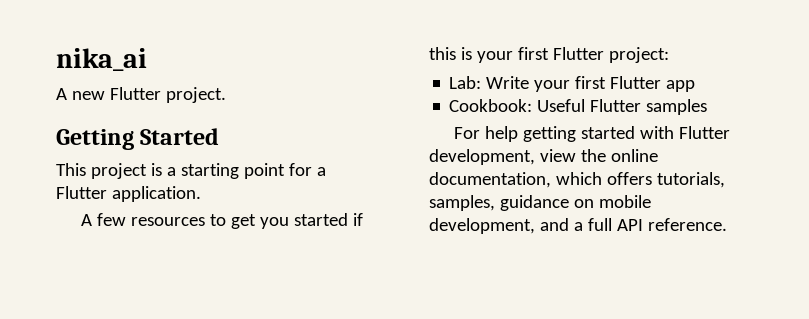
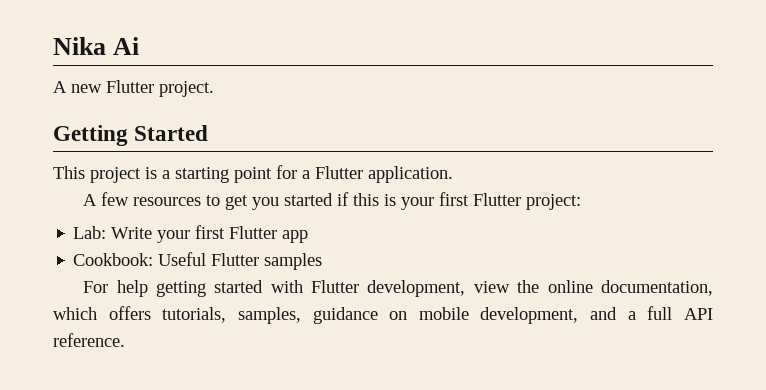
[56,48,147,71] nika_ai -> [53,37,140,55] Nika Ai

